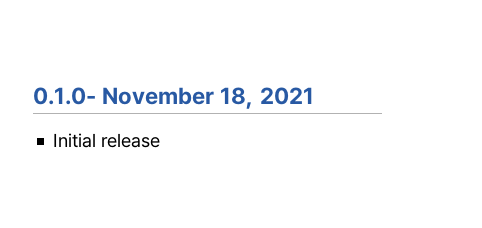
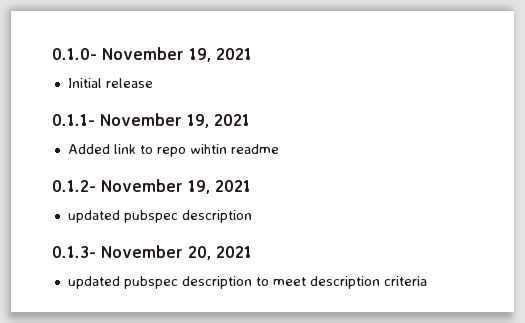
[220,87,254,109] 18, -> [189,48,211,62] 19,
(161, 140) none -> [52,113,250,128] [67,144,279,157] [52,179,251,194] [67,210,252,223] [52,245,252,260] [67,276,427,289] // 0.1.1- November 19, 2021 // Added link to repo wihtin readme // 0.1.2- November 19, 2021 // updated pubspec description // 0.1.3- November 20, 2021 // updated pubspec description to meet description criteria

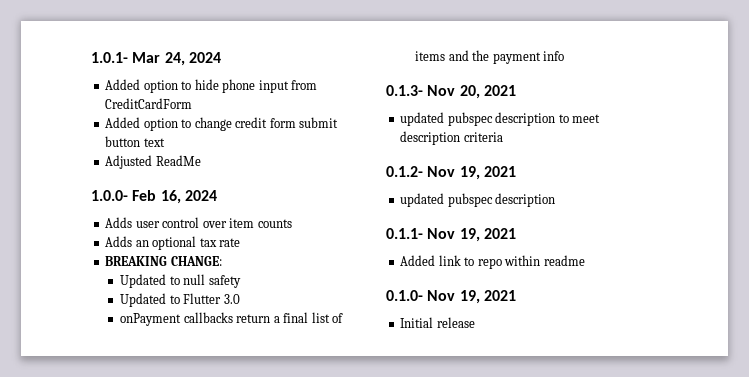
[52,47,252,62] [67,78,153,88] [52,113,250,128] [67,144,279,157] [52,179,251,194] [67,210,252,223] 0.1.0- November 19, 2021 // Initial release // 0.1.1- November 19, 2021 // Added link to repo wihtin readme // 0.1.2- November 19, 2021 // updated pubspec description -> [91,52,221,66] [105,79,318,93] [105,98,193,109] [105,117,339,131] [105,136,165,147] [105,155,201,169] [91,190,217,204] [105,217,292,228] [105,236,241,250] [105,256,222,266] [119,274,241,288] [119,293,240,307] [119,312,344,326] [414,50,565,64] 1.0.1- Mar 24, 2024 // Added option to hide phone input from CreditCardForm // Added option to change credit form submit button text // Adjusted ReadMe // 1.0.0- Feb 16, 2024 // Adds user control over item counts // Adds an optional tax rate // BREAKING CHANGE: // Updated to null safety // Updated to Flutter 3.0 // onPayment callbacks return a final list of items and the payment info
[101,245,183,258] November -> [427,85,456,96] Nov
(427, 281) none -> [386,166,516,180] [400,193,556,207] [386,228,516,242] [400,255,585,269] [386,290,516,304] [400,317,475,328] // 0.1.2- Nov 19, 2021 // updated pubspec description // 0.1.1- Nov 19, 2021 // Added link to repo within readme // 0.1.0- Nov 19, 2021 // Initial release

